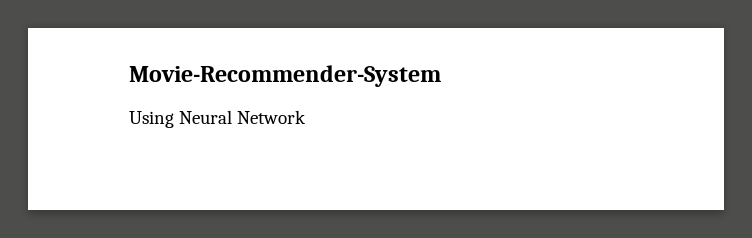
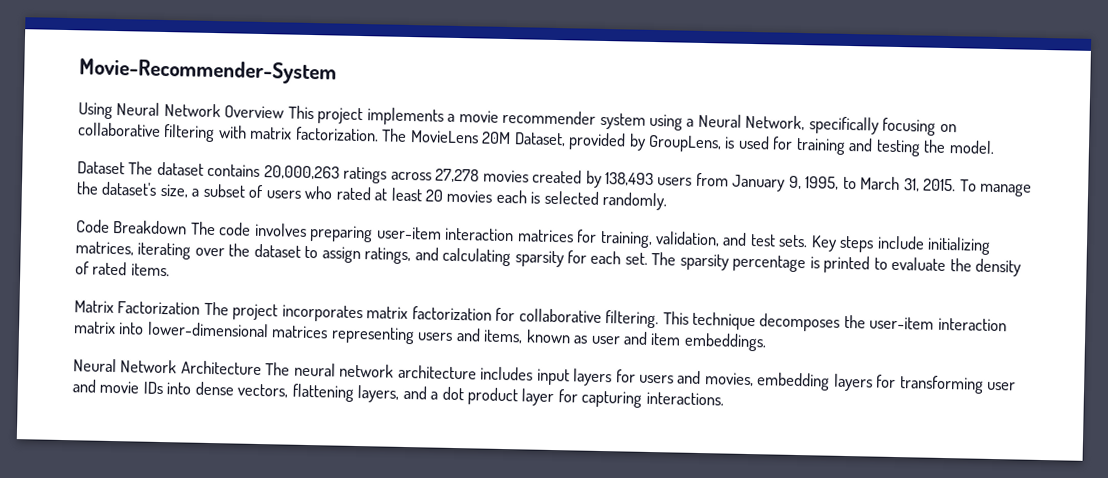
(307, 117) none -> [224,105,957,136] [78,122,995,157] [77,161,1032,197] [76,181,668,211] [76,219,992,255] [75,241,1022,277] [75,261,170,277] [74,300,1007,332] [73,321,767,352] [73,358,1017,394] [72,379,724,408] Overview This project implements a movie recommender system using a Neural Network, specifically focusing on collaborative filtering with matrix factorization. The MovieLens 20M Dataset, provided by GroupLens, is used for training and testing the model. // Dataset The dataset contains 20,000,263 ratings across 27,278 movies created by 138,493 users from January 9, 1995, to March 31, 2015. To manage the dataset's size, a subset of users who rated at least 20 movies each is selected randomly. // Code Breakdown The code involves preparing user-item interaction matrices for training, validation, and test sets. Key steps include initializing matrices, iterating over the dataset to assign ratings, and calculating sparsity for each set. The sparsity percentage is printed to evaluate the density of rated items. // Matrix Factorization The project incorporates matrix factorization for collaborative filtering. This technique decomposes the user-item interaction matrix into lower-dimensional matrices representing users and items, known as user and item embeddings. // Neural Network Architecture The neural network architecture includes input layers for users and movies, embedding layers for transforming user and movie IDs into dense vectors, flattening layers, and a dot product layer for capturing interactions.

